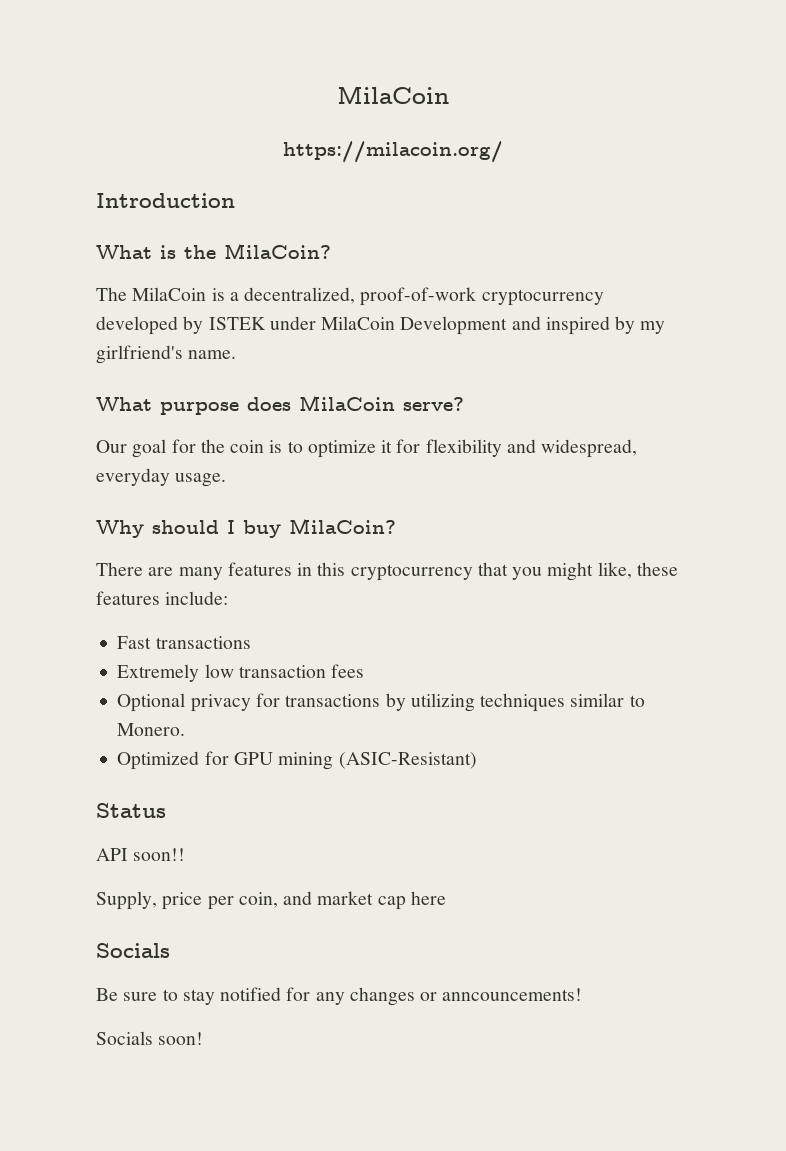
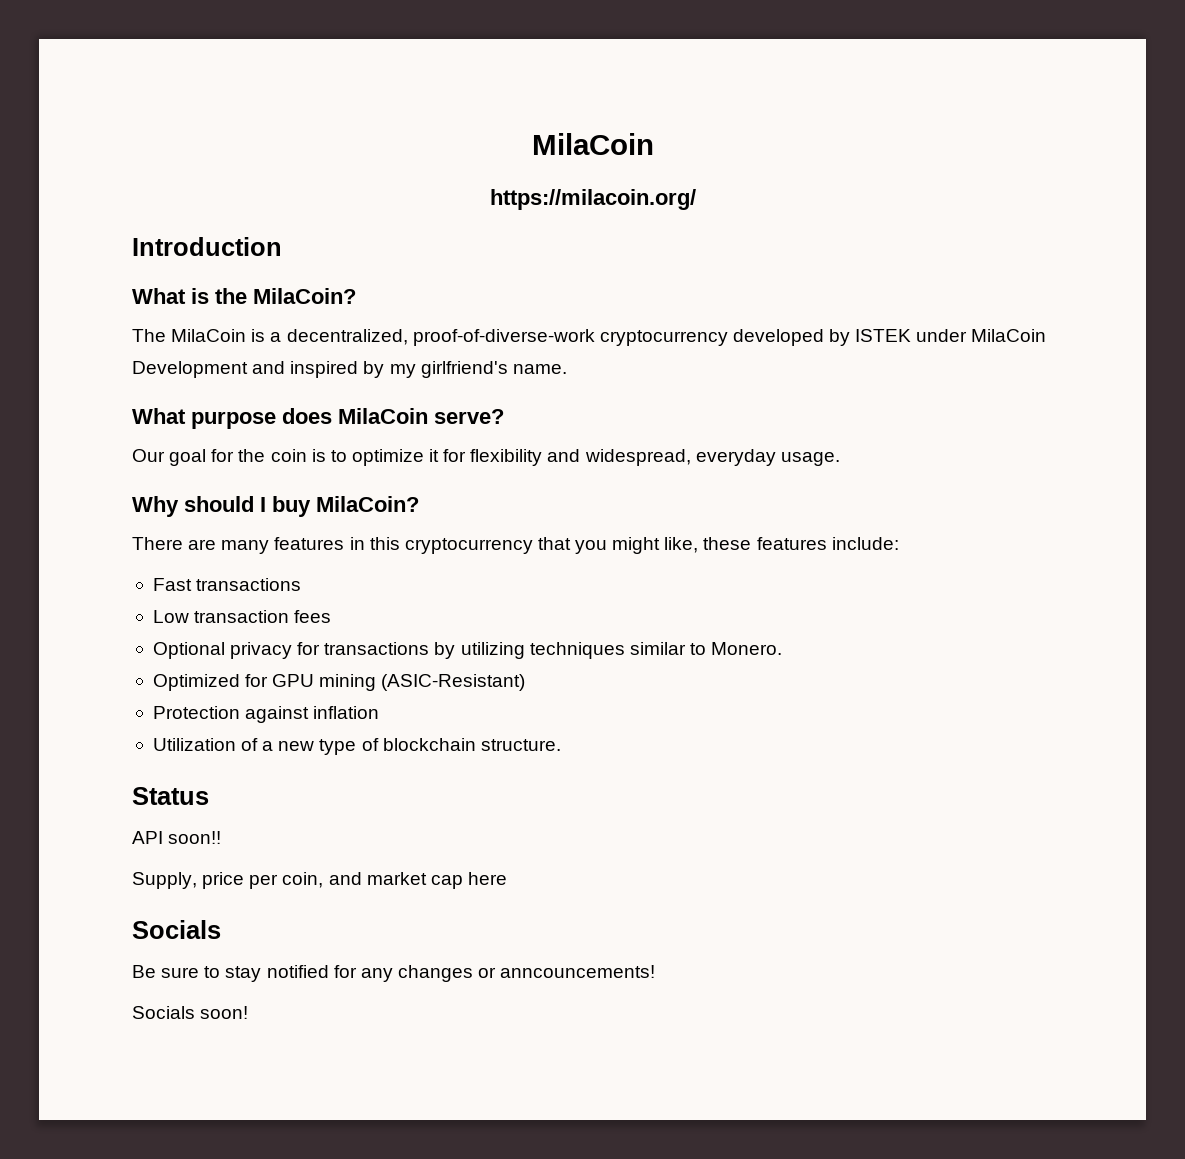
[360,287,477,306] proof-of-work -> [412,329,595,346] proof-of-diverse-work
[117,664,234,682] Extremely low -> [152,610,189,623] Low
(477, 760) none -> [152,706,380,723] [152,738,561,755] // Protection against inflation // Utilization of a new type of blockchain structure.

